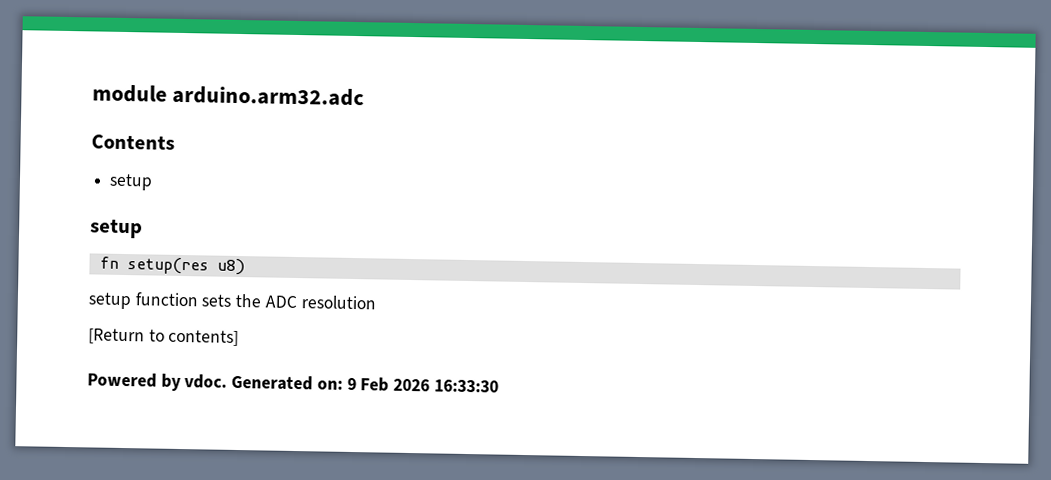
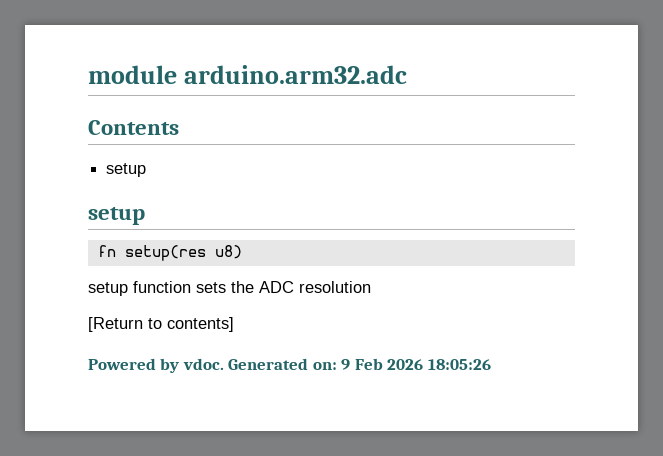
[433,379,499,393] 16:33:30 -> [427,359,491,370] 18:05:26

